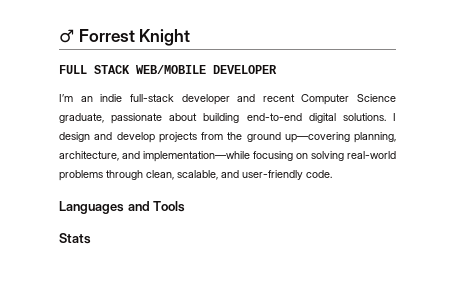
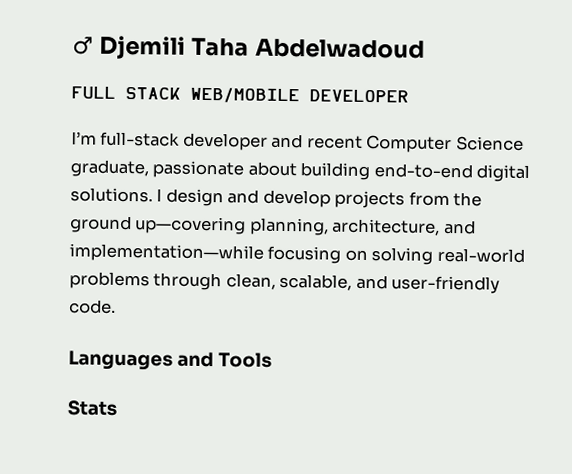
[78,29,191,46] Forrest Knight -> [99,35,425,60] Djemili Taha Abdelwadoud
[80,94,123,102] an indie -> (97, 138) none

